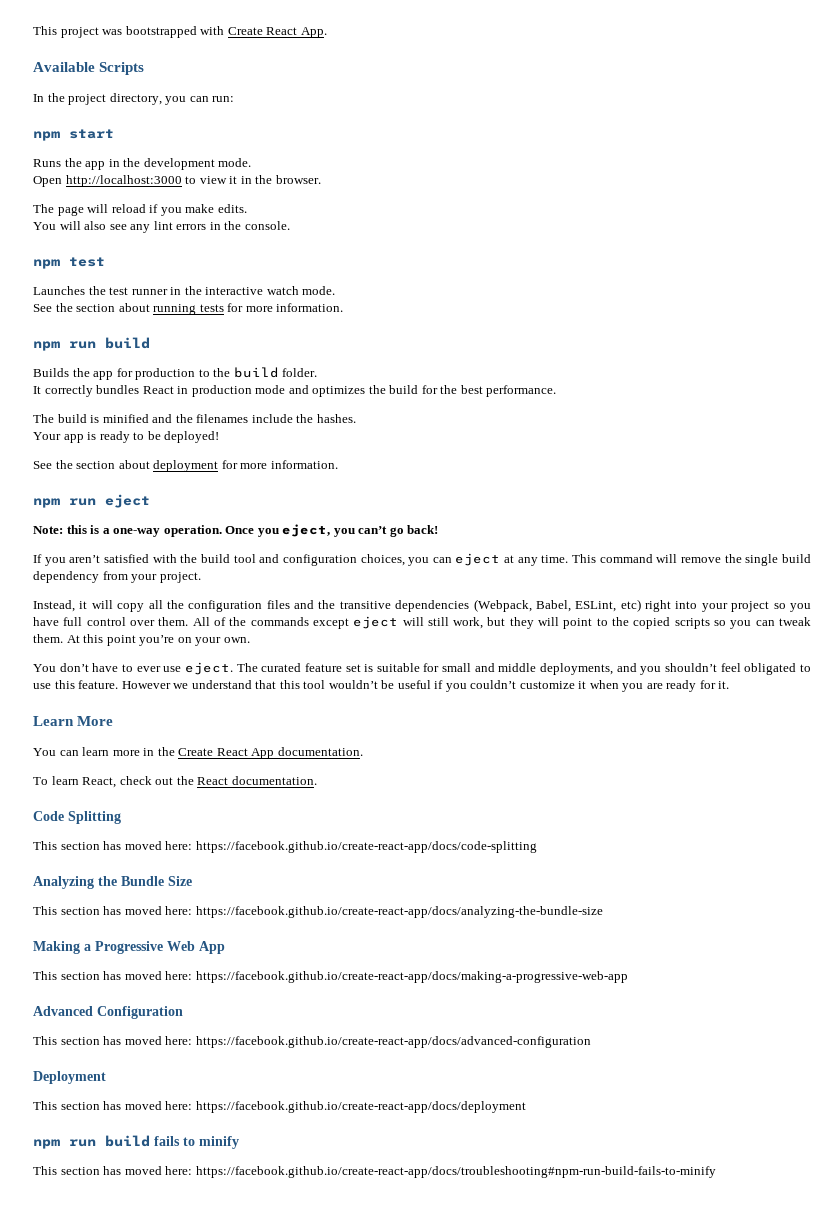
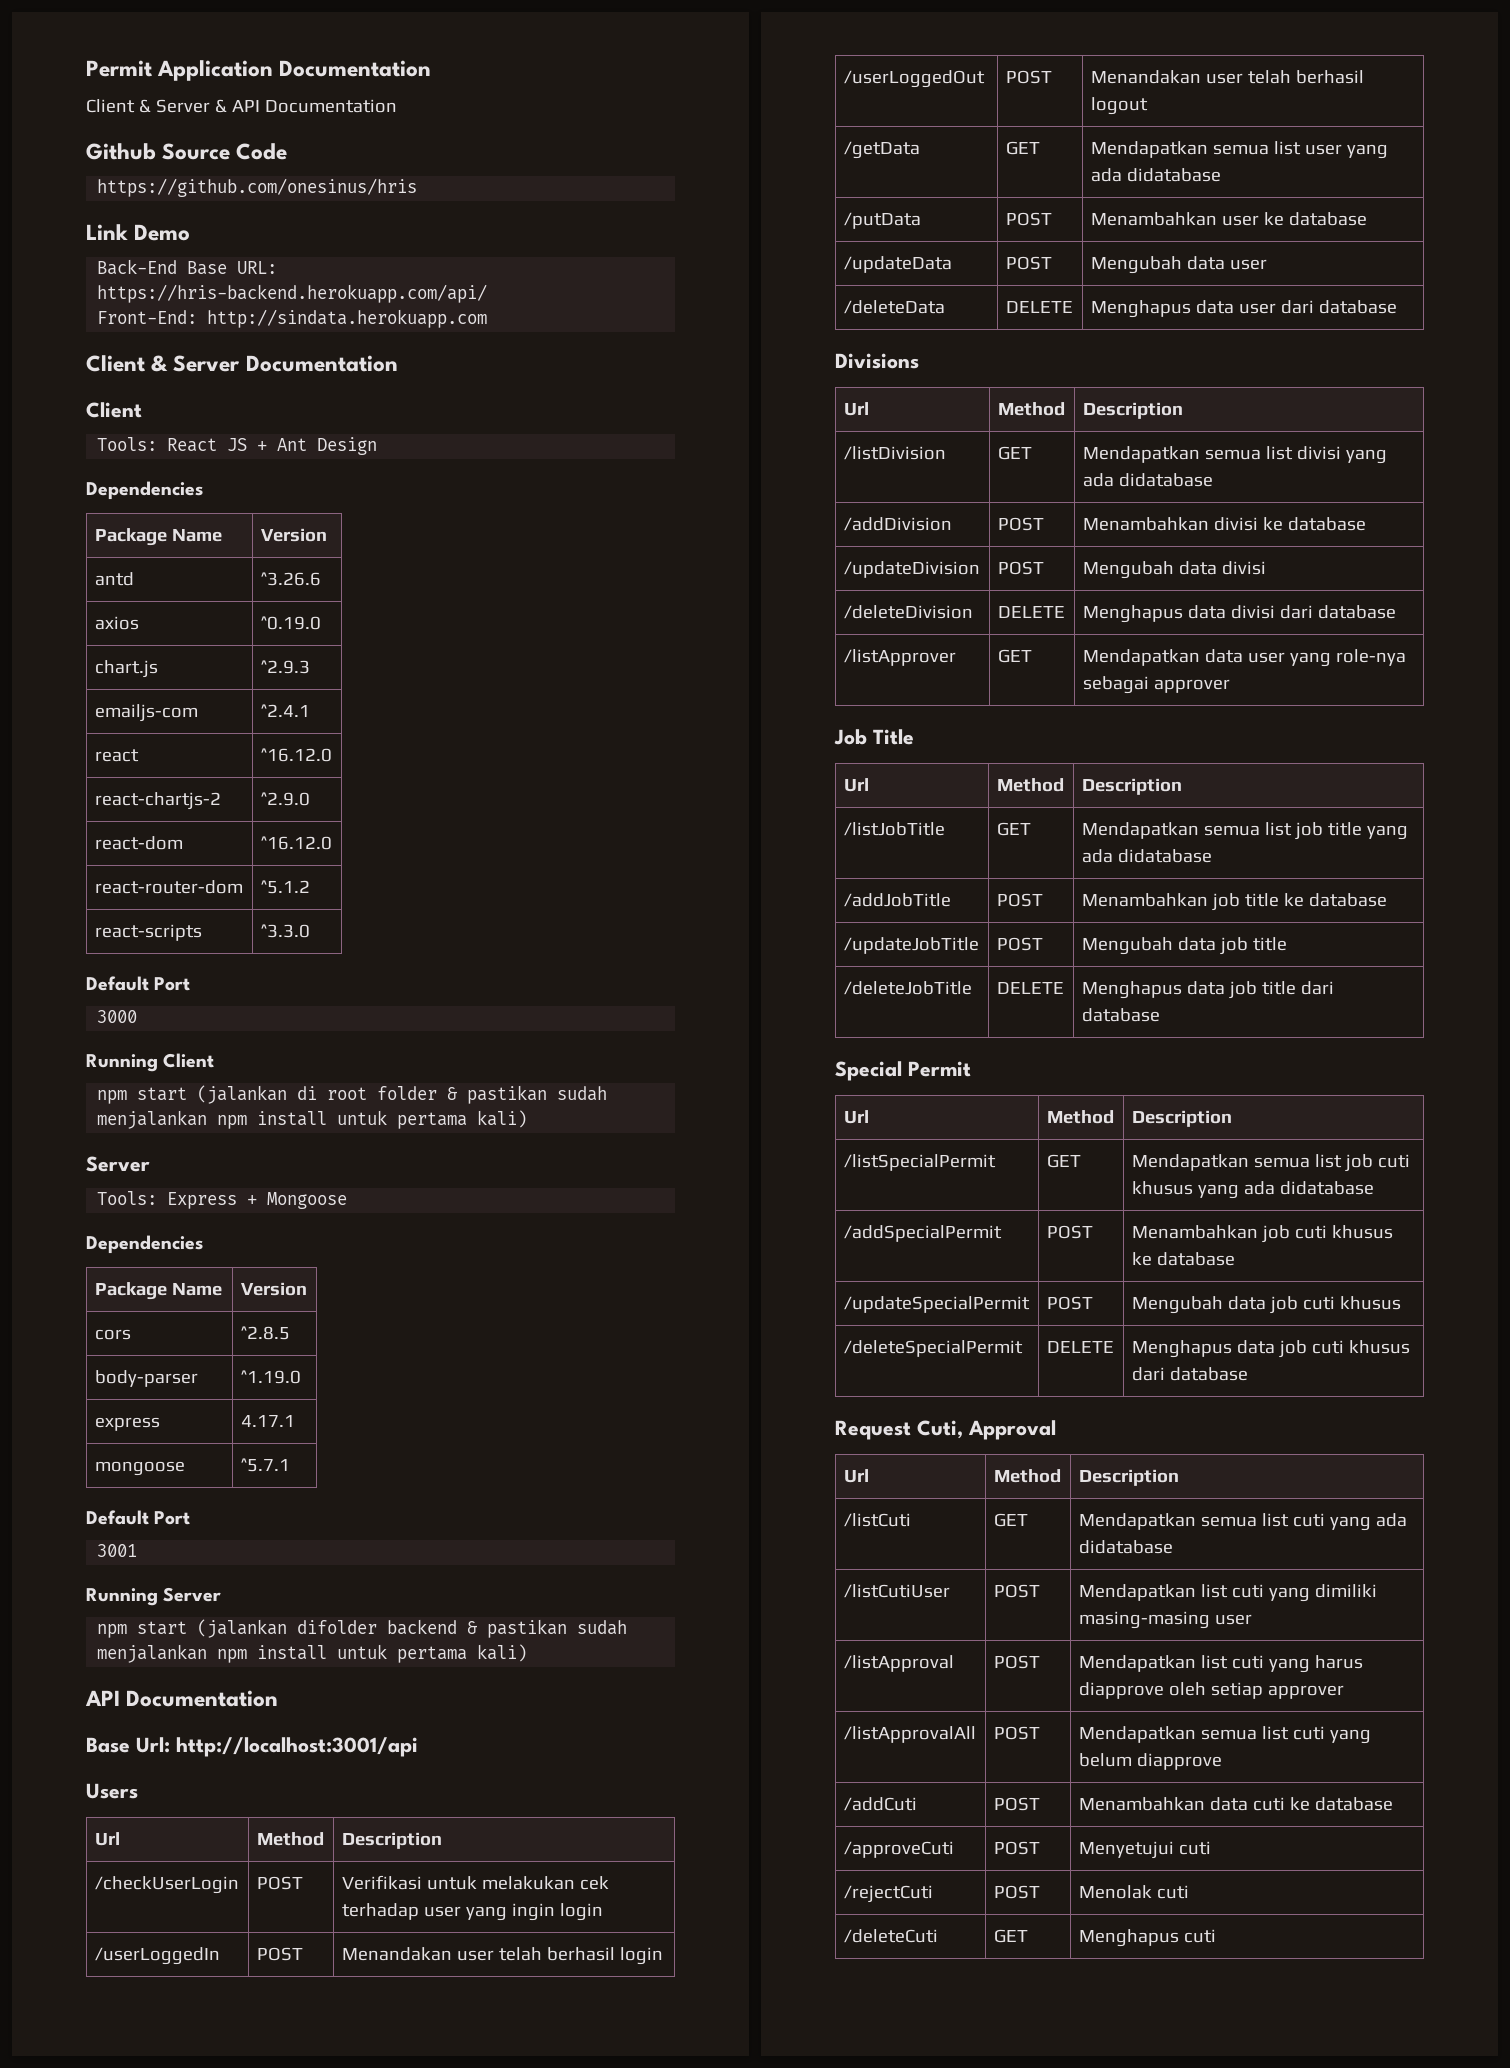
[33,26,327,38] [33,62,145,75] [33,93,235,105] [33,129,114,141] [33,158,252,170] [33,175,321,187] [33,204,247,216] [33,221,290,233] [33,257,105,269] [33,286,336,295] [33,303,344,315] [33,337,150,351] [33,367,318,380] [33,385,557,397] [33,414,356,423] [33,431,220,443] [33,460,338,472] [33,494,150,508] [33,524,439,537] [33,553,812,566] [33,571,201,583] [33,599,812,612] [33,616,812,629] [33,634,250,646] [33,662,812,675] [33,680,730,692] [33,716,114,726] [33,747,363,759] [33,776,317,788] [33,811,121,824] [33,841,537,853] [33,876,192,889] [33,906,603,918] [33,941,225,954] [33,971,628,983] [33,1006,183,1019] [33,1036,591,1048] [33,1071,106,1084] [33,1101,526,1113] [33,1135,239,1149] [33,1166,716,1178] This project was bootstrapped with Create React App. // Available Scripts // In the project directory, you can run: // npm start // Runs the app in the development mode. // Open http://localhost:3000 to view it in the browser. // The page will reload if you make edits. // You will also see any lint errors in the console. // npm test // Launches the test runner in the interactive watch mode. // See the section about running tests for more information. // npm run build // Builds the app for production to the build folder. // It correctly bundles React in production mode and optimizes the build for the best performance. // The build is minified and the filenames include the hashes. // Your app is ready to be deployed! // See the section about deployment for more information. // npm run eject // Note: this is a one-way operation. Once you eject, you can’t go back! // If you aren’t satisfied with the build tool and configuration choices, you can eject at any time. This command will remove the single build dependency from your project. // Instead, it will copy all the configuration files and the transitive dependencies (Webpack, Babel, ESLint, etc) right into your project so you have full control over them. All of the commands except eject will still work, but they will point to the copied scripts so you can tweak them. At this point you’re on your own. // You don’t have to ever use eject. The curated feature set is suitable for small and middle deployments, and you shouldn’t feel obligated to use this feature. However we understand that this tool wouldn’t be useful if you couldn’t customize it when you are ready for it. // Learn More // You can learn more in the Create React App documentation. // To learn React, check out the React documentation. // Code Splitting // This section has moved here: https://facebook.github.io/create-react-app/docs/code-splitting // Analyzing the Bundle Size // This section has moved here: https://facebook.github.io/create-react-app/docs/analyzing-the-bundle-size // Making a Progressive Web App // This section has moved here: https://facebook.github.io/create-react-app/docs/making-a-progressive-web-app // Advanced Configuration // This section has moved here: https://facebook.github.io/create-react-app/docs/advanced-configuration // Deployment // This section has moved here: https://facebook.github.io/create-react-app/docs/deployment // npm run build fails to minify // This section has moved here: https://facebook.github.io/create-react-app/docs/troubleshooting#npm-run-build-fails-to-minify -> [86,60,432,81] [86,99,397,113] [86,143,288,160] [97,178,418,197] [86,224,191,241] [97,259,278,275] [97,284,488,303] [97,309,488,328] [86,355,398,372] [86,402,142,418] [97,437,378,455] [86,481,203,500] [94,528,222,546] [260,528,327,542] [94,572,134,586] [260,572,321,586] [94,616,139,630] [260,616,321,630] [94,660,158,678] [260,660,310,674] [94,704,198,722] [260,704,310,717] [94,749,139,762] [260,748,332,762] [94,792,221,810] [260,792,310,806] [94,836,183,850] [260,836,332,850] [94,880,243,894] [260,880,310,894] [94,924,202,941] [260,924,310,938] [86,976,191,991] [97,1010,138,1023] [86,1053,215,1072] [97,1085,608,1104] [97,1110,528,1129] [86,1156,150,1172] [97,1191,348,1209] [86,1235,203,1254] [94,1282,222,1300] [240,1282,307,1296] [94,1329,131,1340] [240,1326,290,1340] [94,1370,198,1387] [240,1370,301,1384] [94,1417,160,1431] [240,1415,295,1427] [94,1461,185,1476] [240,1458,290,1472] [86,1510,191,1525] [97,1544,138,1557] [86,1587,222,1606] [97,1619,628,1638] [97,1644,528,1663] [85,1690,279,1707] [86,1737,418,1757] [86,1783,138,1799] [94,1832,120,1846] [256,1832,324,1846] [341,1832,442,1849] [94,1876,239,1894] [256,1876,303,1890] [341,1875,609,1890] [341,1903,603,1921] [94,1947,220,1965] [256,1947,303,1961] [341,1947,663,1965] [843,70,985,88] [1005,70,1052,84] [1090,70,1364,84] [1090,97,1148,115] [843,141,920,159] [1005,141,1040,155] [1090,141,1388,159] [1090,168,1221,182] [843,212,921,229] [1005,212,1052,226] [1090,212,1367,226] [843,256,952,273] [1005,256,1052,270] [1090,256,1267,274] [843,300,945,314] [1005,301,1073,313] [1090,300,1397,318] [835,353,919,369] [843,402,869,416] [997,402,1065,416] [1082,402,1183,419] [843,446,946,460] [997,446,1032,460] [1082,446,1387,464] [1082,473,1213,487] [843,517,952,531] [997,517,1044,531] [1082,517,1366,531] [843,561,980,578] [997,561,1044,575] [1082,561,1266,579] [843,605,973,619] [997,606,1065,618] [1082,605,1396,623] [843,649,956,666] [997,649,1032,663] [1082,649,1406,667] [1082,676,1230,694] [834,729,914,745] [843,778,869,792] [996,778,1064,792] [1081,778,1182,795] [843,822,945,836] [996,822,1031,836] [1081,822,1408,840] [1081,849,1212,863] [843,893,951,907] [996,893,1043,907] [1081,893,1387,911] [843,937,979,954] [996,937,1043,951] [1081,937,1287,955] [843,981,972,995] [996,982,1064,994] [1081,981,1334,999] [1081,1008,1160,1022] [835,1061,971,1081] [843,1110,869,1124] [1046,1110,1114,1124] [1131,1110,1232,1127] [843,1154,996,1171] [1046,1154,1081,1168] [1131,1154,1410,1172] [1131,1181,1374,1199] [843,1225,1002,1242] [1046,1225,1093,1239] [1131,1225,1393,1243] [1131,1252,1235,1266] [843,1296,1030,1313] [1046,1296,1093,1310] [1131,1296,1401,1314] [843,1340,1023,1357] [1046,1341,1114,1353] [1131,1340,1410,1358] [1131,1367,1248,1381] [835,1420,1056,1440] [843,1469,869,1483] [993,1469,1061,1483] [1078,1469,1179,1486] [843,1513,911,1527] [993,1513,1028,1527] [1078,1513,1407,1531] [1078,1540,1173,1554] [843,1584,950,1598] [993,1584,1040,1598] [1078,1584,1377,1602] [1078,1611,1252,1629] [843,1655,954,1672] [993,1655,1040,1669] [1078,1655,1363,1673] [1078,1682,1344,1699] [843,1726,976,1743] [993,1726,1040,1740] [1078,1726,1371,1744] [1078,1753,1222,1770] [843,1797,917,1811] [993,1797,1040,1811] [1078,1797,1393,1811] [843,1841,954,1858] [993,1841,1040,1855] [1078,1841,1211,1859] [843,1885,933,1903] [993,1885,1040,1899] [1078,1885,1189,1899] [843,1929,938,1943] [993,1929,1028,1943] [1078,1929,1216,1947] Permit Application Documentation // Client & Server & API Documentation // Github Source Code // https://github.com/onesinus/hris // Link Demo // Back-End Base URL: https://hris-backend.herokuapp.com/api/ // Front-End: http://sindata.herokuapp.com // Client & Server Documentation // Client // Tools: React JS + Ant Design // Dependencies // Package Name | Version // antd | ^3.26.6 // axios | ^0.19.0 // chart.js | ^2.9.3 // emailjs-com | ^2.4.1 // react | ^16.12.0 // react-chartjs-2 | ^2.9.0 // react-dom | ^16.12.0 // react-router-dom | ^5.1.2 // react-scripts | ^3.3.0 // Default Port // 3000 // Running Client // npm start (jalankan di root folder & pastikan sudah menjalankan npm install untuk pertama kali) // Server // Tools: Express + Mongoose // Dependencies // Package Name | Version // cors | ^2.8.5 // body-parser | ^1.19.0 // express | 4.17.1 // mongoose | ^5.7.1 // Default Port // 3001 // Running Server // npm start (jalankan difolder backend & pastikan sudah menjalankan npm install untuk pertama kali) // API Documentation // Base Url: http://localhost:3001/api // Users // Url | Method | Description // /checkUserLogin | POST | Verifikasi untuk melakukan cek terhadap user yang ingin login // /userLoggedIn | POST | Menandakan user telah berhasil login // /userLoggedOut | POST | Menandakan user telah berhasil logout // /getData | GET | Mendapatkan semua list user yang ada didatabase // /putData | POST | Menambahkan user ke database // /updateData | POST | Mengubah data user // /deleteData | DELETE | Menghapus data user dari database // Divisions // Url | Method | Description // /listDivision | GET | Mendapatkan semua list divisi yang ada didatabase // /addDivision | POST | Menambahkan divisi ke database // /updateDivision | POST | Mengubah data divisi // /deleteDivision | DELETE | Menghapus data divisi dari database // /listApprover | GET | Mendapatkan data user yang role-nya sebagai approver // Job Title // Url | Method | Description // /listJobTitle | GET | Mendapatkan semua list job title yang ada didatabase // /addJobTitle | POST | Menambahkan job title ke database // /updateJobTitle | POST | Mengubah data job title // /deleteJobTitle | DELETE | Menghapus data job title dari database // Special Permit // Url | Method | Description // /listSpecialPermit | GET | Mendapatkan semua list job cuti khusus yang ada didatabase // /addSpecialPermit | POST | Menambahkan job cuti khusus ke database // /updateSpecialPermit | POST | Mengubah data job cuti khusus // /deleteSpecialPermit | DELETE | Menghapus data job cuti khusus dari database // Request Cuti, Approval // Url | Method | Description // /listCuti | GET | Mendapatkan semua list cuti yang ada didatabase // /listCutiUser | POST | Mendapatkan list cuti yang dimiliki masing-masing user // /listApproval | POST | Mendapatkan list cuti yang harus diapprove oleh setiap approver // /listApprovalAll | POST | Mendapatkan semua list cuti yang belum diapprove // /addCuti | POST | Menambahkan data cuti ke database // /approveCuti | POST | Menyetujui cuti // /rejectCuti | POST | Menolak cuti // /deleteCuti | GET | Menghapus cuti

